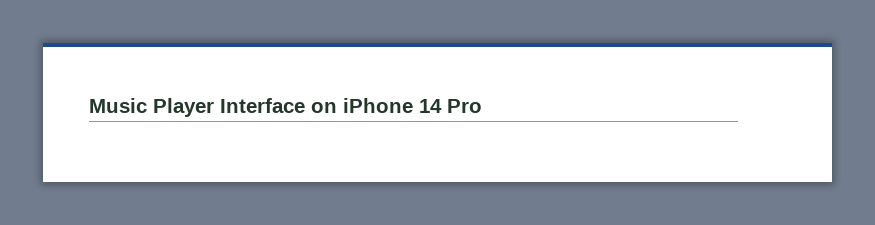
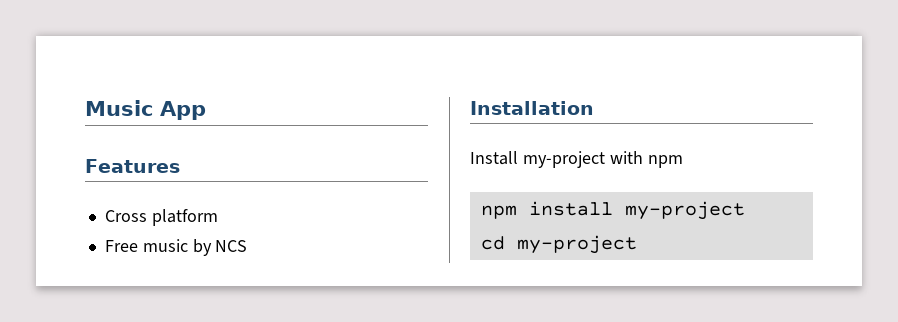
[153,98,482,117] Player Interface on iPhone 14 Pro -> [160,101,206,120] [85,159,180,173] [104,209,218,226] [104,239,248,256] [470,101,594,115] [470,151,683,168] [480,201,745,220] [480,235,637,254] App // Features // Cross platform // Free music by NCS // Installation // Install my-project with npm // npm install my-project // cd my-project

